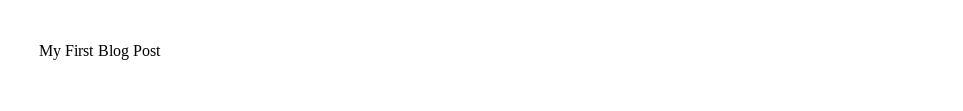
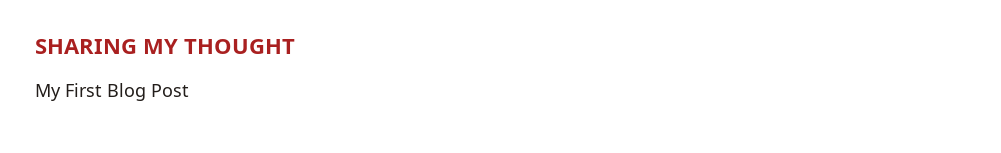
(39, 52) none -> [35,39,295,54] SHARING MY THOUGHT //

